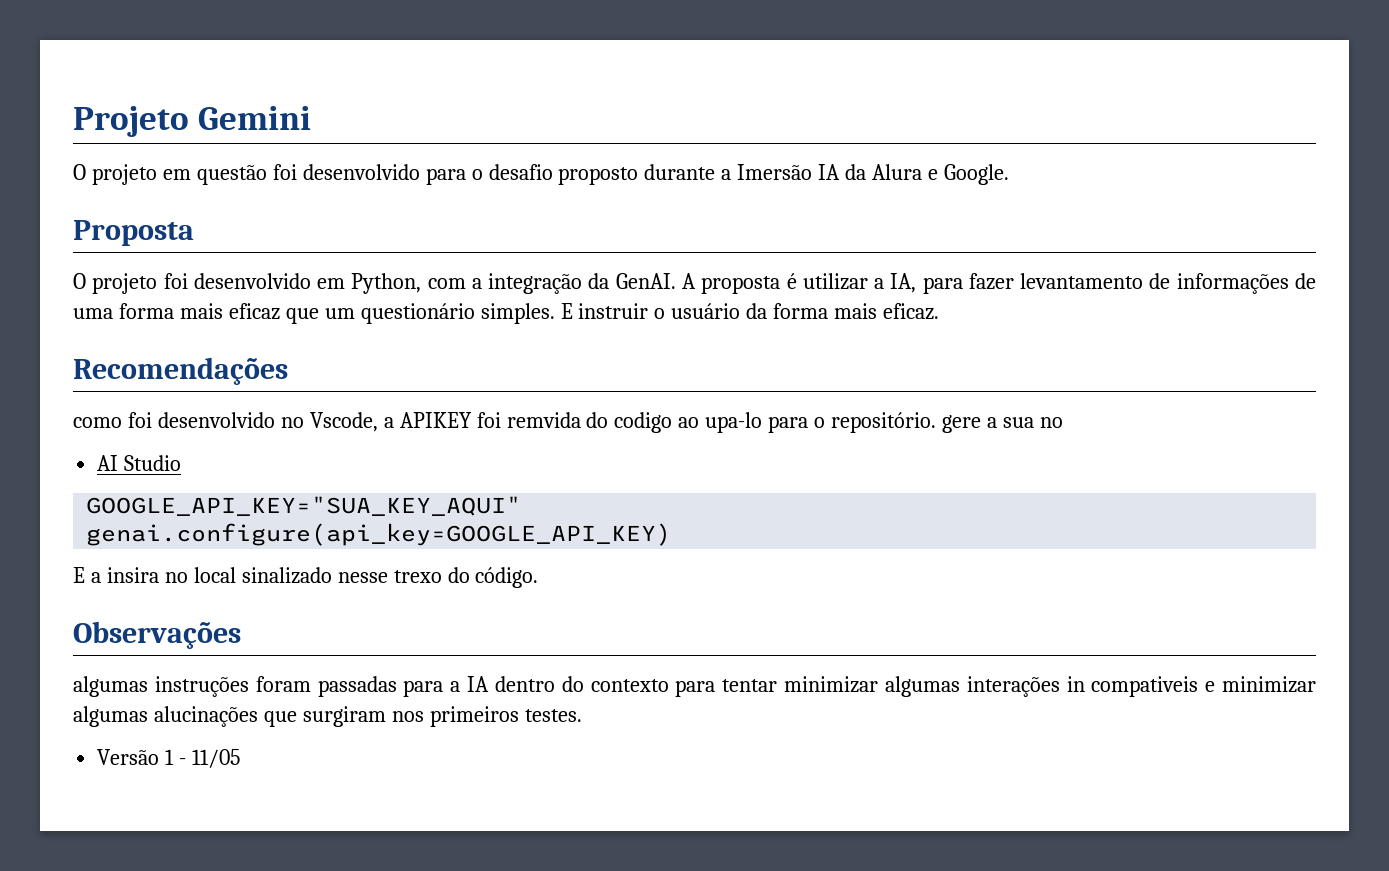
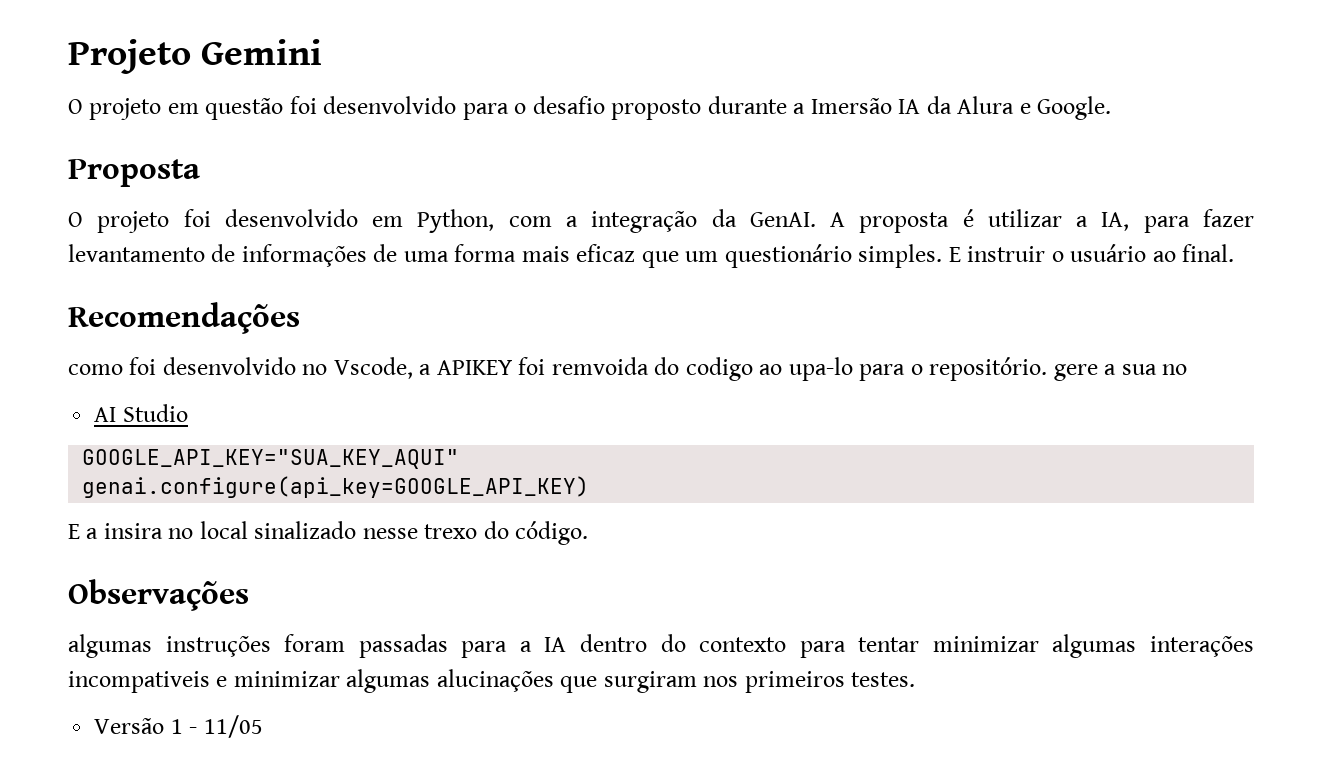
[746,303,940,320] da forma mais eficaz. -> [1152,244,1235,262] ao final.
[506,412,581,428] remvida -> [551,357,649,375] remvoida
[1066,676,1199,697] in compativeis -> [68,671,210,693] incompativeis

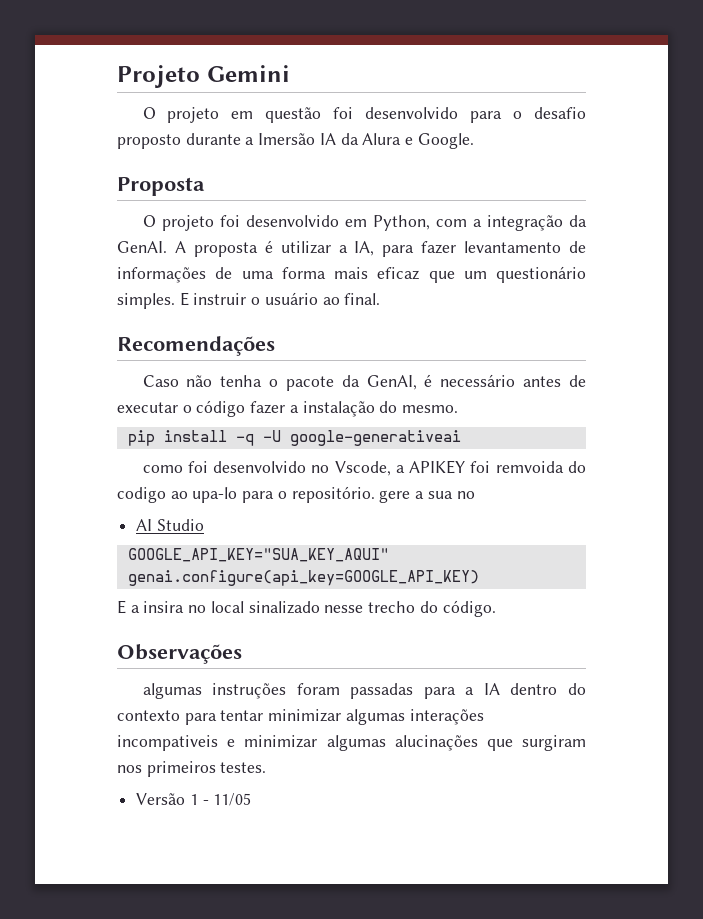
(300, 318) none -> [142,374,586,391] [117,400,459,417] [127,430,461,446] // Caso não tenha o pacote da GenAI, é necessário antes de executar o código fazer a instalação do mesmo. // pip install -q -U google-generativeai
[424,524,478,539] trexo -> [368,601,416,613] trecho

